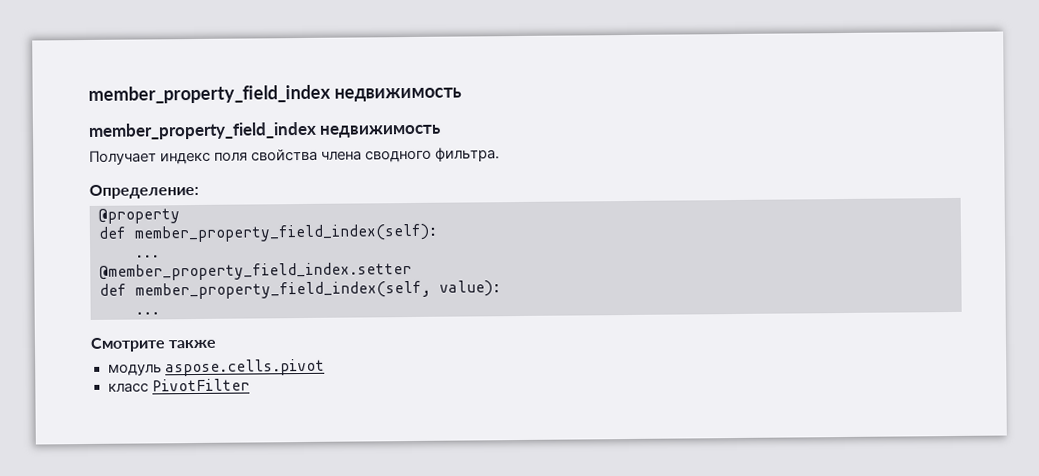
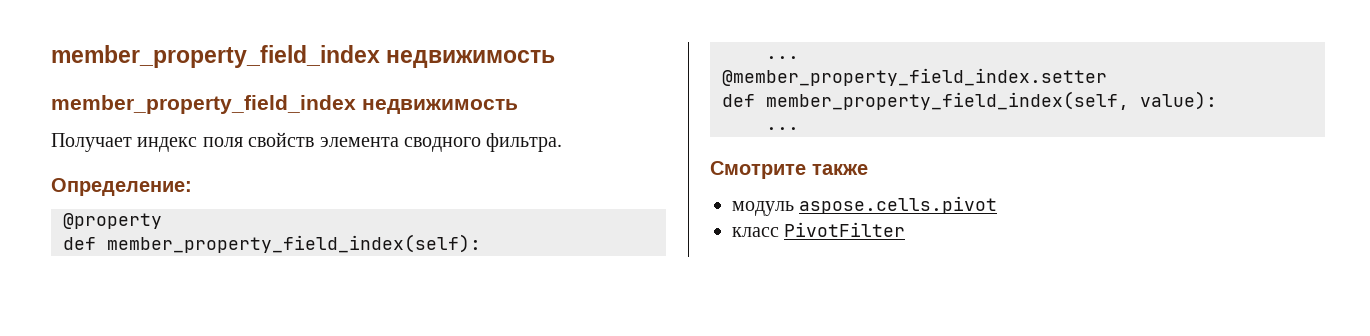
[251,148,363,162] свойства члена -> [248,132,399,147] свойств элемента

